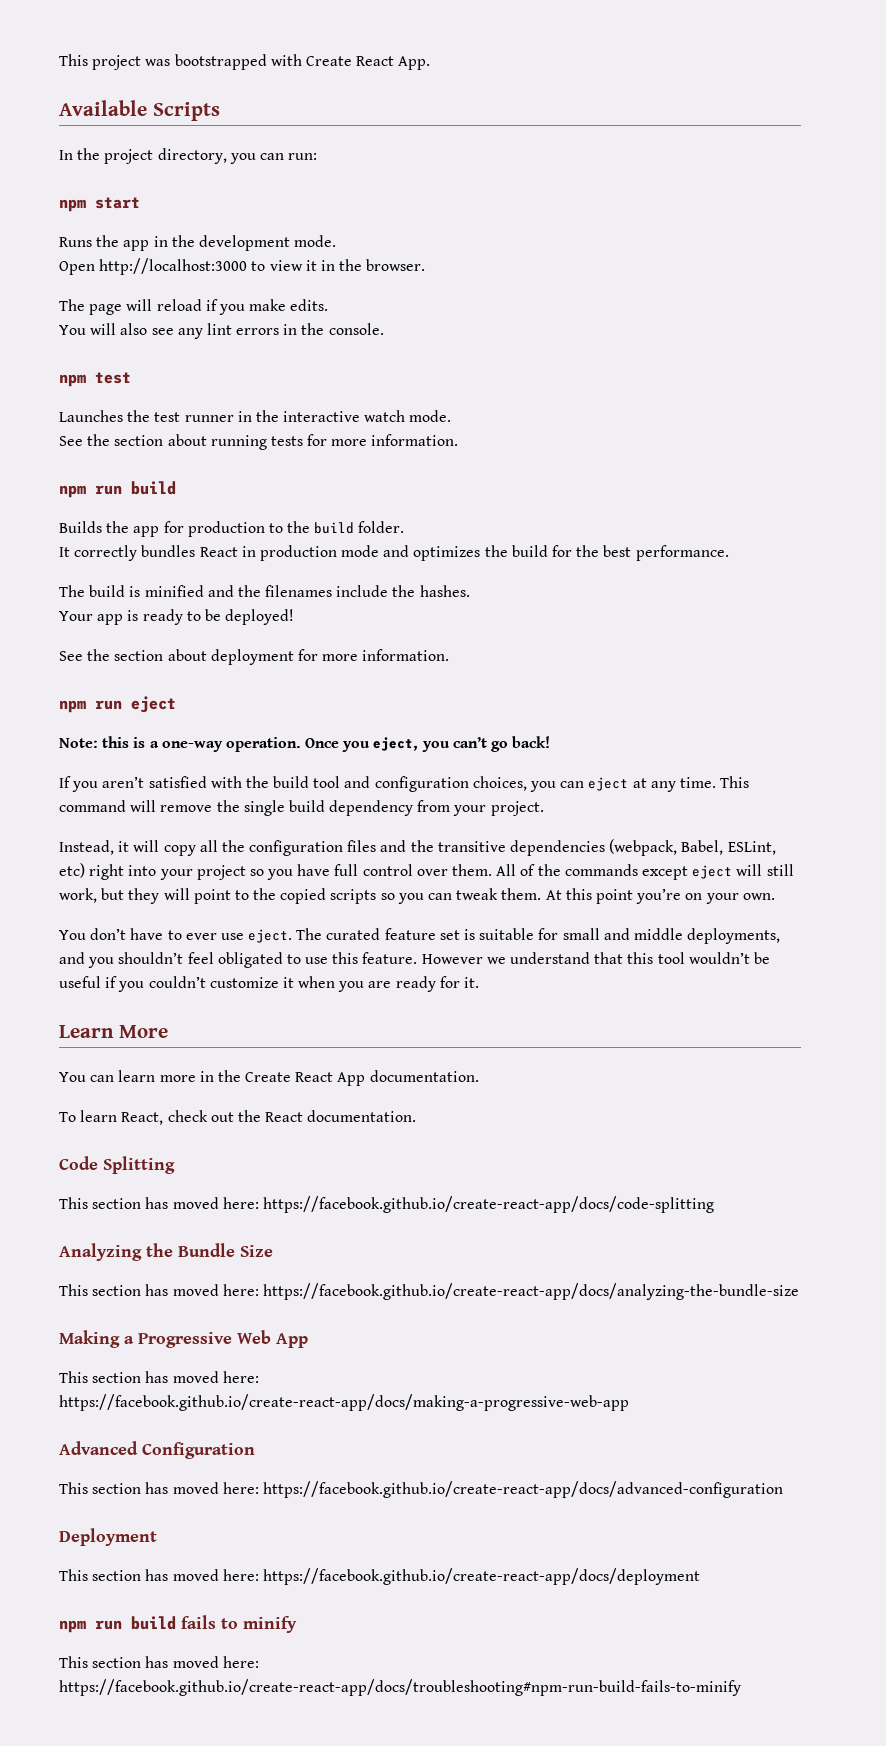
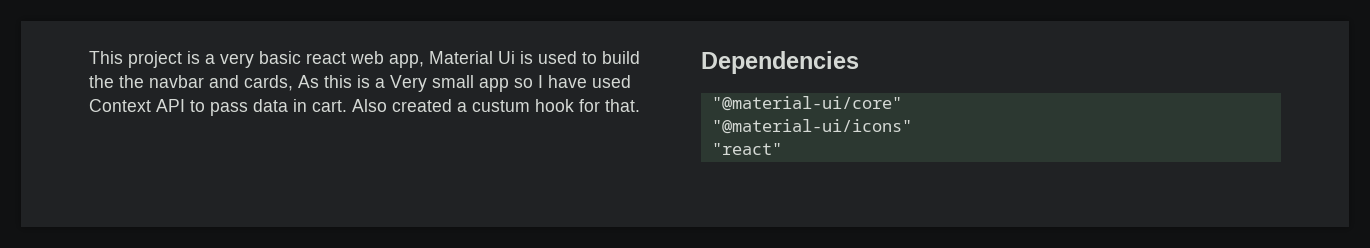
[145,54,431,70] [59,100,220,121] [59,148,318,164] [59,197,140,212] [59,235,337,251] [59,258,426,275] [59,299,329,315] [59,323,384,339] [59,372,131,387] [59,410,452,422] [59,434,459,450] [59,481,176,498] [59,521,405,537] [59,545,729,561] [59,585,470,597] [59,609,295,625] [59,649,450,665] [59,696,176,713] [59,736,551,752] [59,776,750,792] [59,800,544,816] [59,839,776,856] [59,863,794,880] [59,888,775,904] [59,928,781,944] [59,952,770,968] [59,976,480,992] [59,1025,168,1038] [59,1070,479,1086] [59,1110,417,1125] [59,1156,175,1174] [59,1196,714,1213] [59,1243,273,1261] [59,1283,799,1300] [59,1330,308,1348] [59,1371,259,1383] [59,1394,629,1411] [59,1441,255,1459] [59,1481,783,1498] [59,1528,157,1546] [59,1568,700,1585] [59,1615,297,1633] [59,1656,259,1668] [59,1679,741,1696] was bootstrapped with Create React App. // Available Scripts // In the project directory, you can run: // npm start // Runs the app in the development mode. // Open http://localhost:3000 to view it in the browser. // The page will reload if you make edits. // You will also see any lint errors in the console. // npm test // Launches the test runner in the interactive watch mode. // See the section about running tests for more information. // npm run build // Builds the app for production to the build folder. // It correctly bundles React in production mode and optimizes the build for the best performance. // The build is minified and the filenames include the hashes. // Your app is ready to be deployed! // See the section about deployment for more information. // npm run eject // Note: this is a one-way operation. Once you eject, you can’t go back! // If you aren’t satisfied with the build tool and configuration choices, you can eject at any time. This command will remove the single build dependency from your project. // Instead, it will copy all the configuration files and the transitive dependencies (webpack, Babel, ESLint, etc) right into your project so you have full control over them. All of the commands except eject will still work, but they will point to the copied scripts so you can tweak them. At this point you’re on your own. // You don’t have to ever use eject. The curated feature set is suitable for small and middle deployments, and you shouldn’t feel obligated to use this feature. However we understand that this tool wouldn’t be useful if you couldn’t customize it when you are ready for it. // Learn More // You can learn more in the Create React App documentation. // To learn React, check out the React documentation. // Code Splitting // This section has moved here: https://facebook.github.io/create-react-app/docs/code-splitting // Analyzing the Bundle Size // This section has moved here: https://facebook.github.io/create-react-app/docs/analyzing-the-bundle-size // Making a Progressive Web App // This section has moved here: https://facebook.github.io/create-react-app/docs/making-a-progressive-web-app // Advanced Configuration // This section has moved here: https://facebook.github.io/create-react-app/docs/advanced-configuration // Deployment // This section has moved here: https://facebook.github.io/create-react-app/docs/deployment // npm run build fails to minify // This section has moved here: https://facebook.github.io/create-react-app/docs/troubleshooting#npm-run-build-fails-to-minify -> [187,51,640,68] [89,75,631,92] [89,99,640,116] [701,51,859,74] [711,96,902,111] [711,119,912,134] [711,143,782,155] is a very basic react web app, Material Ui is used to build the the navbar and cards, As this is a Very small app so I have used Context API to pass data in cart. Also created a custum hook for that. // Dependencies // "@material-ui/core" // "@material-ui/icons" // "react"

